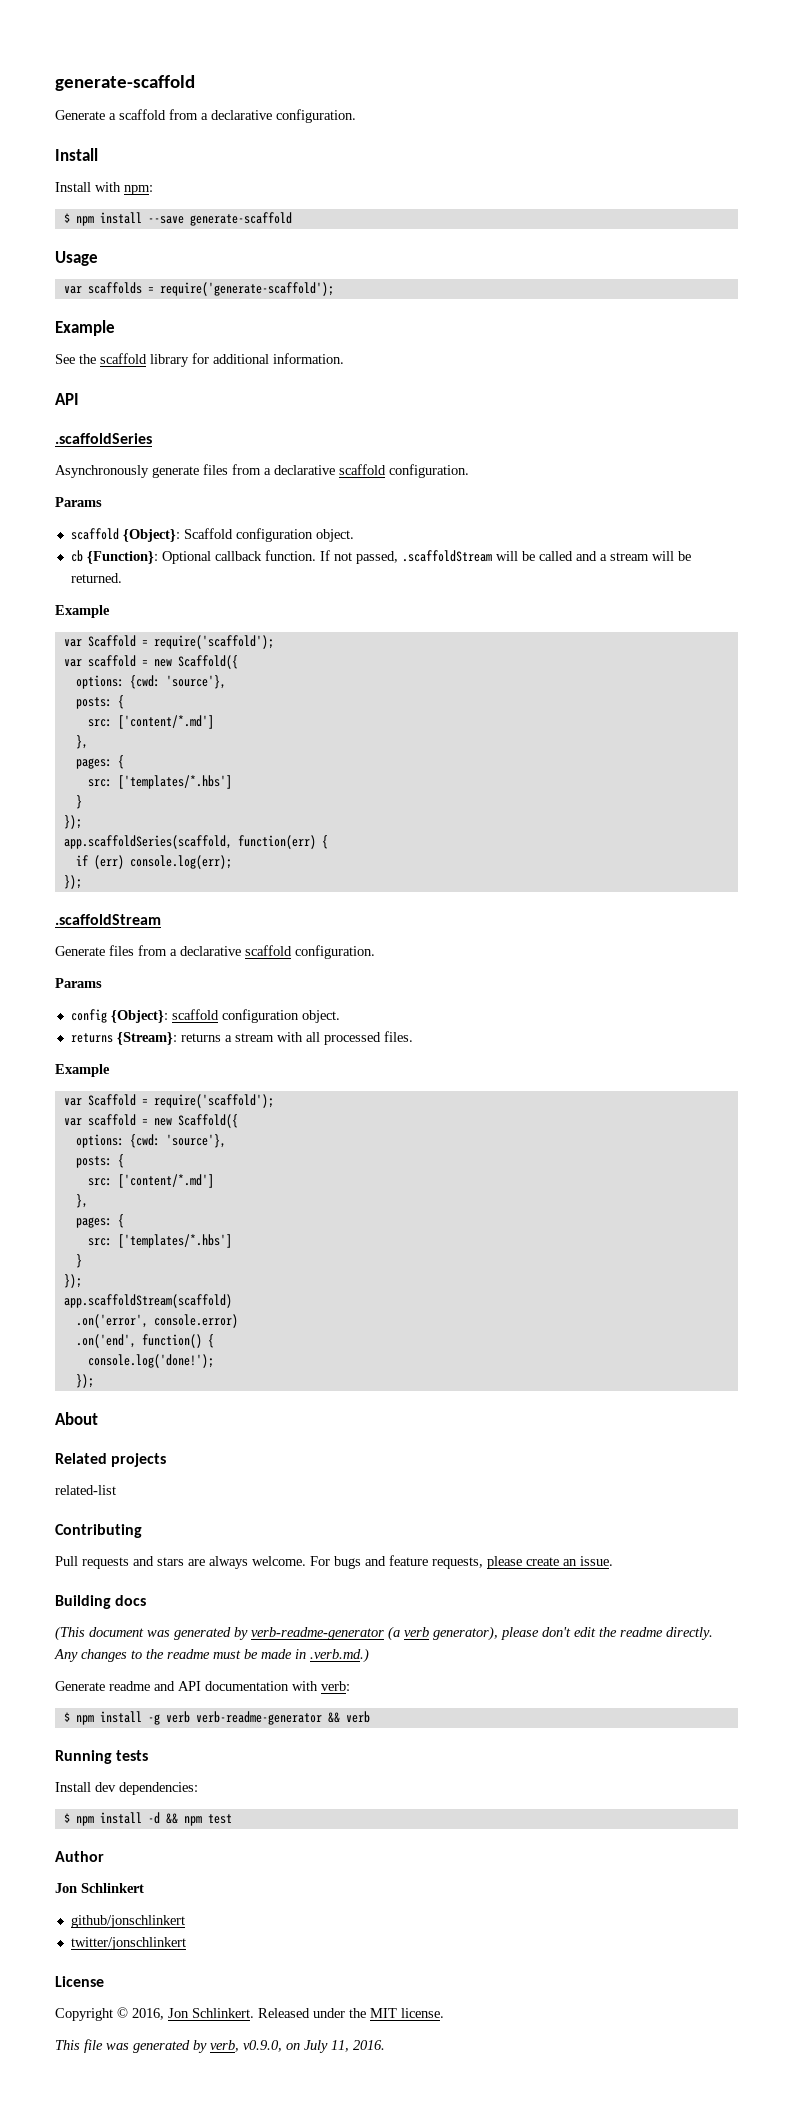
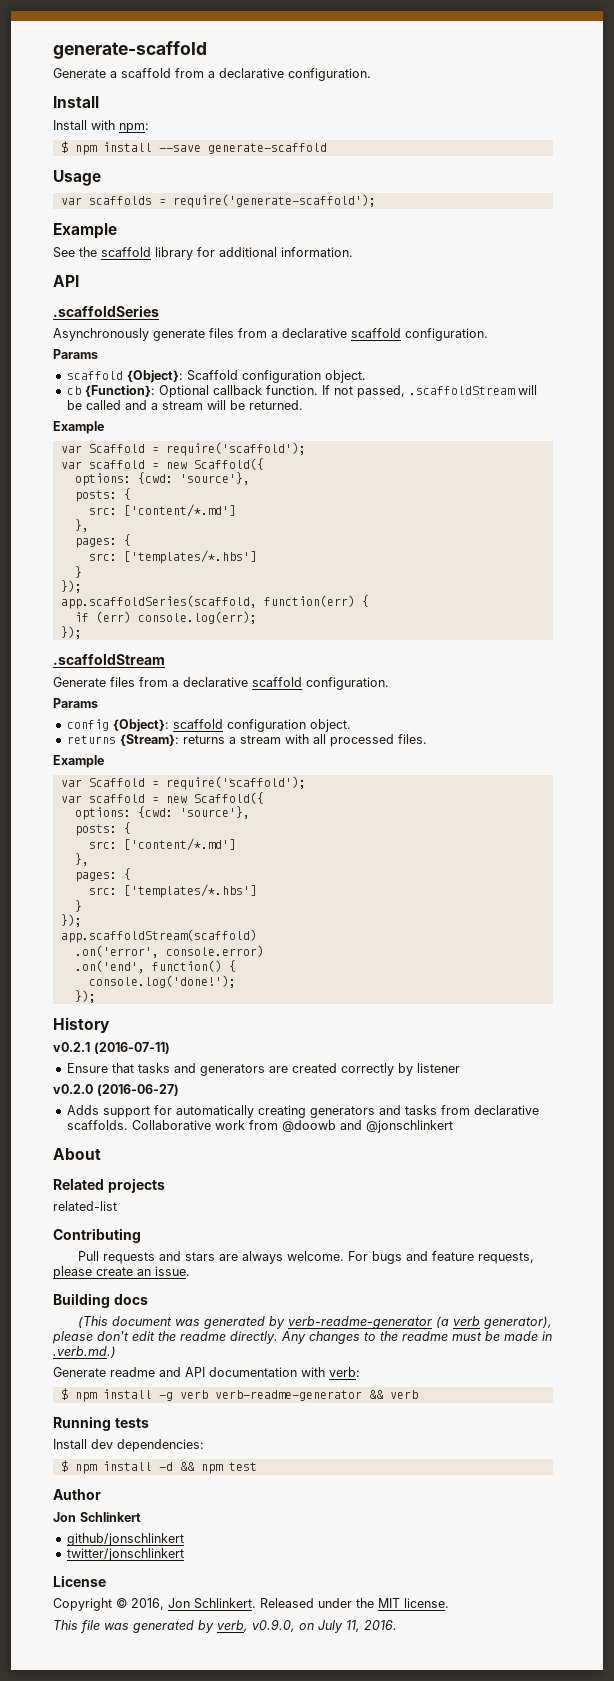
(94, 1381) none -> [53,1017,110,1033] [53,1042,170,1054] [66,1063,460,1076] [53,1084,179,1096] [66,1105,539,1118] [66,1120,453,1133] // History // v0.2.1 (2016-07-11) // Ensure that tasks and generators are created correctly by listener // v0.2.0 (2016-06-27) // Adds support for automatically creating generators and tasks from declarative scaffolds. Collaborative work from @doowb and @jonschlinkert

